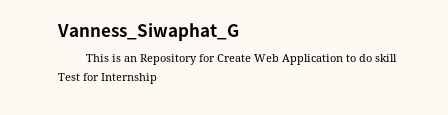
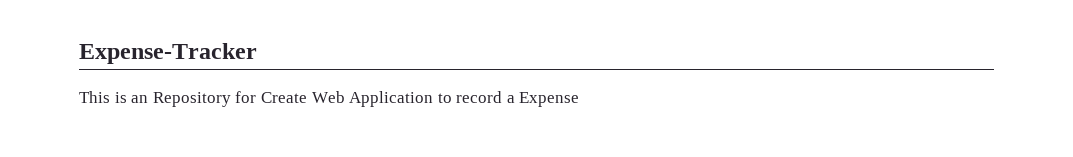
[57,23,239,41] Vanness_Siwaphat_G -> [79,43,257,64] Expense-Tracker
[358,54,397,62] [58,73,157,84] do skill Test for Internship -> [456,91,580,107] record a Expense

